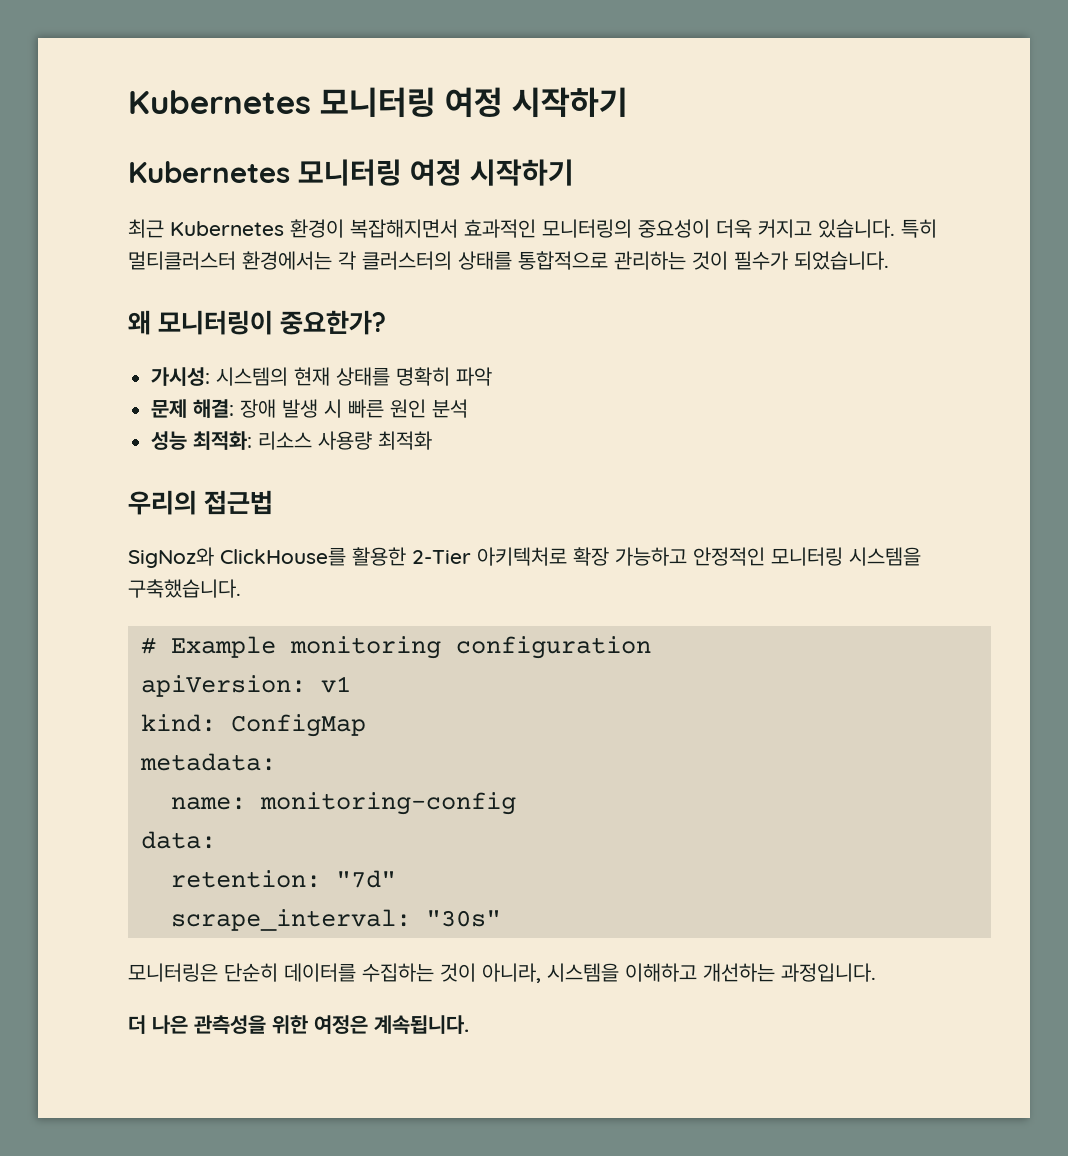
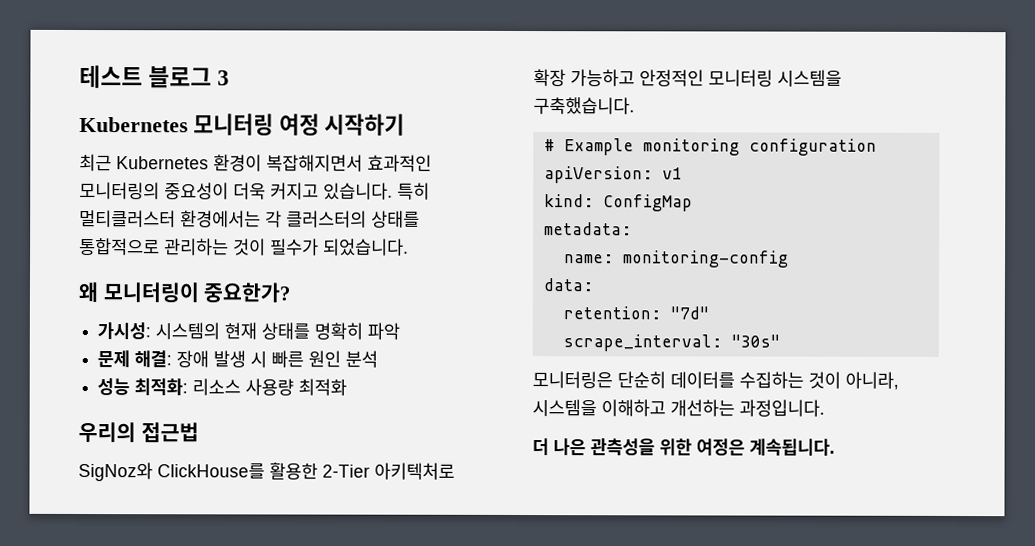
[128,87,628,118] Kubernetes 모니터링 여정 시작하기 -> [79,65,230,89] 테스트 블로그 3

